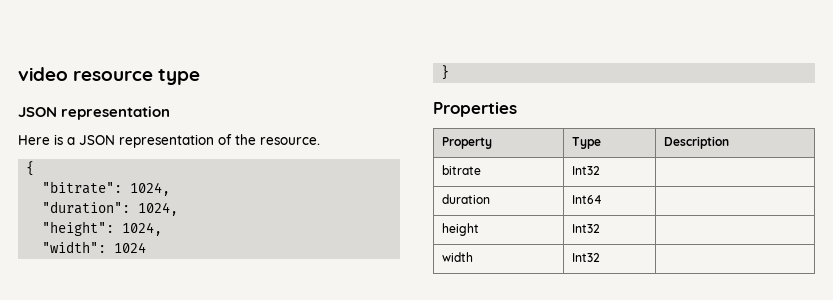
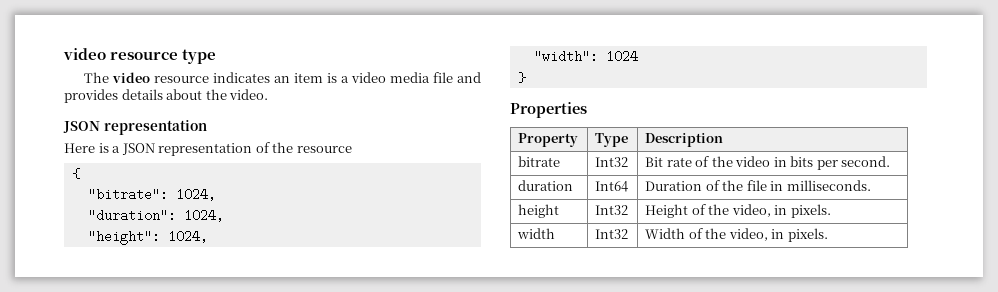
(201, 77) none -> [83,72,481,83] [64,89,269,103] // The video resource indicates an item is a video media file and provides details about the video.
[260,137,320,145] resource. -> [296,146,352,153] resource
[442,194,491,204] [572,195,603,204] [442,223,480,236] [572,224,601,233] [442,252,474,262] [572,253,601,262] // duration | Int64 | // height | Int32 | // width | Int32 | -> [645,156,891,170] [518,180,574,191] [595,181,629,192] [645,180,871,191] [518,204,560,218] [595,205,629,215] [645,204,831,218] [517,228,556,239] [595,229,629,239] [645,228,828,242] Bit rate of the video in bits per second. // duration | Int64 | Duration of the file in milliseconds. // height | Int32 | Height of the video, in pixels. // width | Int32 | Width of the video, in pixels.

